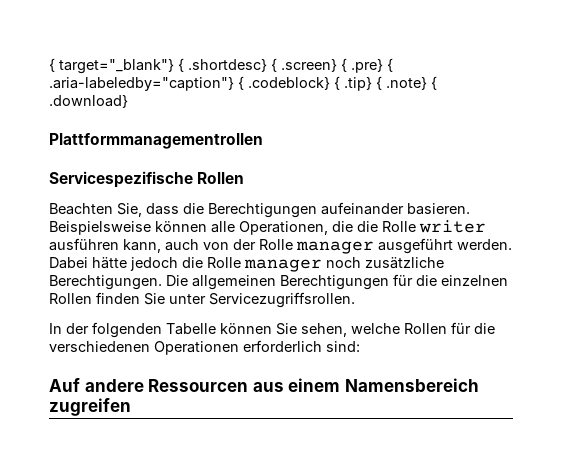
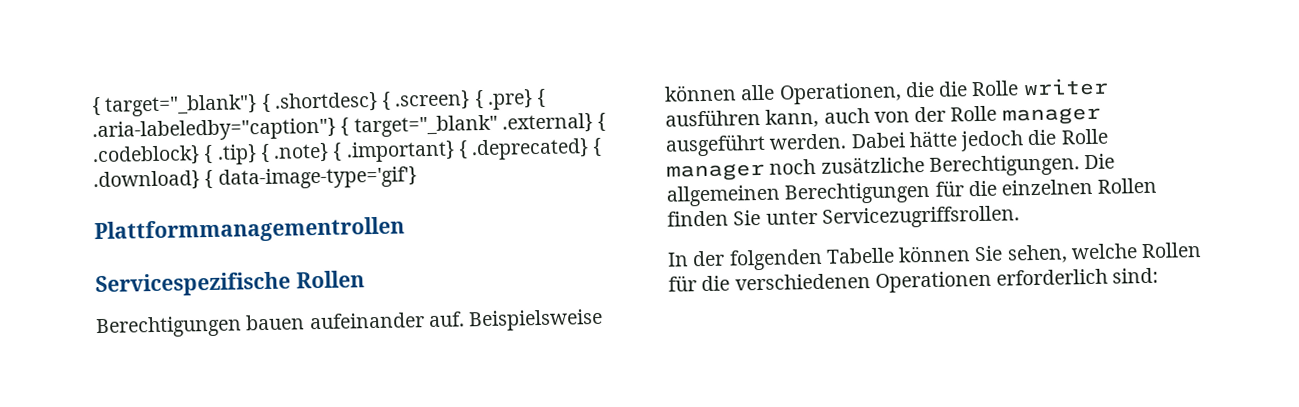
(244, 83) none -> [353,112,607,138] target="_blank" .external} {
(437, 83) none -> [345,137,603,163] .important} { .deprecated} {
(128, 101) none -> [204,166,417,190] { data-image-type='gif'}
[49,202,470,218] Beachten Sie, dass die Berechtigungen aufeinander basieren. -> [95,311,465,339] Berechtigungen bauen aufeinander auf.
[49,378,479,392] [49,398,131,416] // Auf andere Ressourcen aus einem Namensbereich zugreifen -> (1160, 275) none

